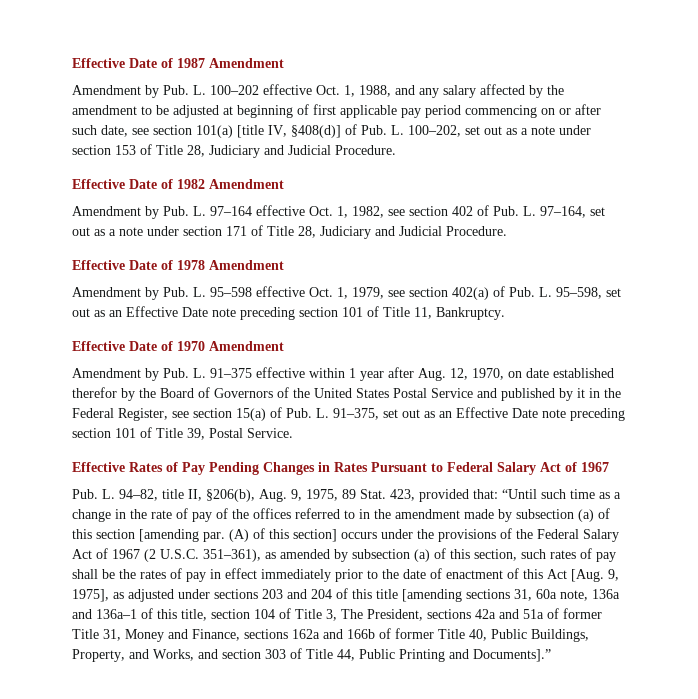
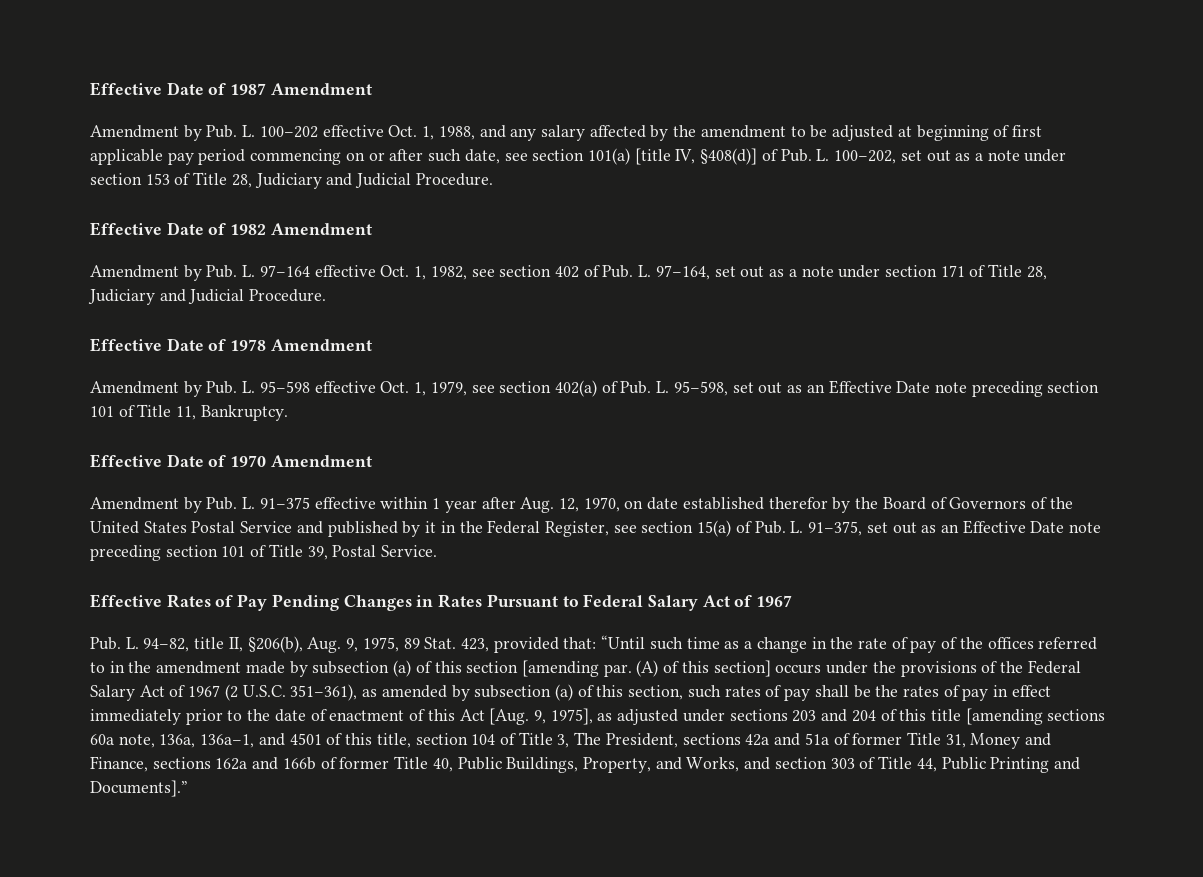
[514,589,532,601] 31, -> (1106, 715) none
[592,589,620,599] [72,609,137,619] 136a and 136a–1 -> [159,733,322,748] 136a, 136a–1, and 4501

